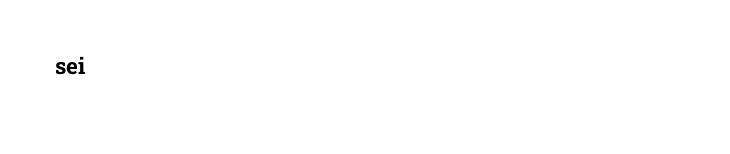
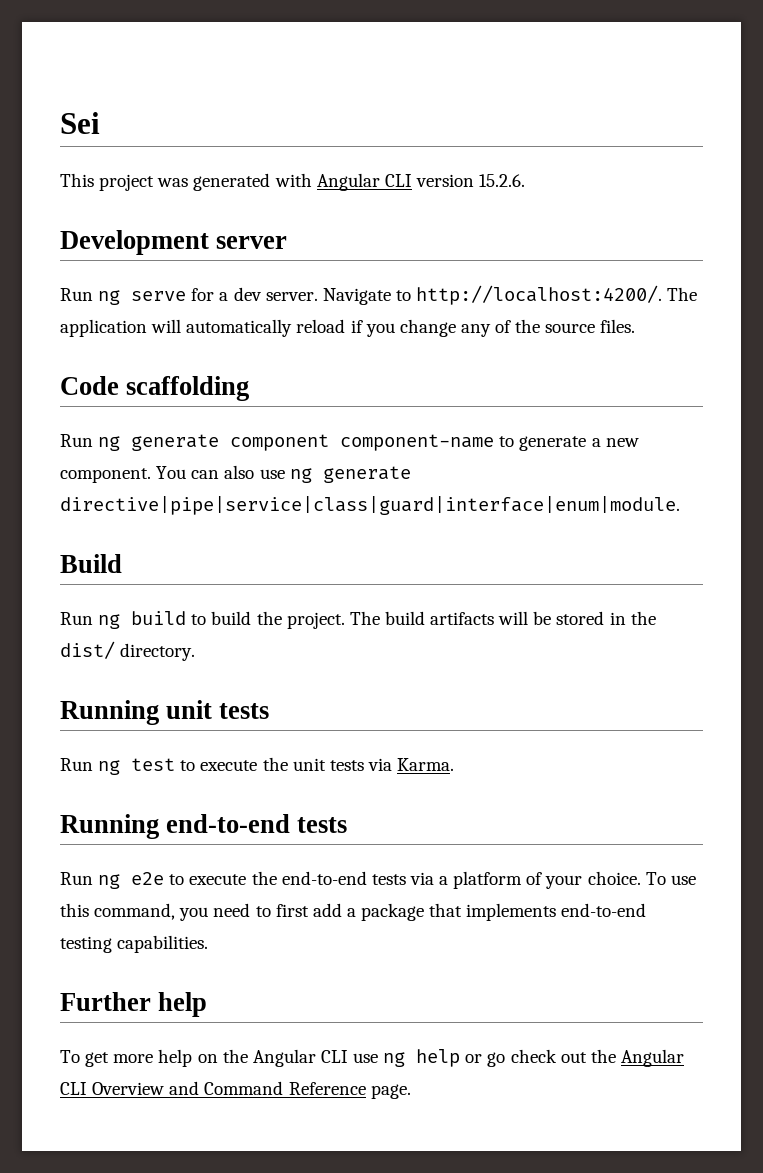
[55,56,85,75] sei -> [60,112,100,134] [60,173,526,191] [60,230,288,255] [60,285,698,305] [60,319,636,337] [60,376,250,401] [60,434,639,451] [60,465,411,483] [60,496,680,515] [60,554,122,573] [60,611,656,629] [60,641,196,661] [60,700,270,725] [60,757,455,775] [60,814,348,839] [60,871,696,889] [60,903,647,921] [60,935,209,953] [60,992,208,1017] [60,1049,684,1067] [60,1081,411,1099] Sei // This project was generated with Angular CLI version 15.2.6. // Development server // Run ng serve for a dev server. Navigate to http://localhost:4200/. The application will automatically reload if you change any of the source files. // Code scaffolding // Run ng generate component component-name to generate a new component. You can also use ng generate directive|pipe|service|class|guard|interface|enum|module. // Build // Run ng build to build the project. The build artifacts will be stored in the dist/ directory. // Running unit tests // Run ng test to execute the unit tests via Karma. // Running end-to-end tests // Run ng e2e to execute the end-to-end tests via a platform of your choice. To use this command, you need to first add a package that implements end-to-end testing capabilities. // Further help // To get more help on the Angular CLI use ng help or go check out the Angular CLI Overview and Command Reference page.

